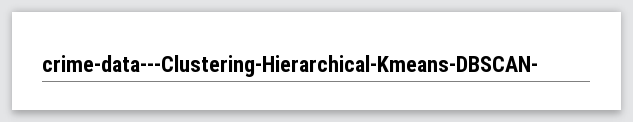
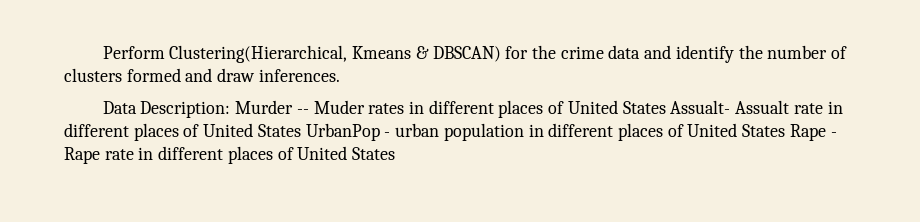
[42,55,538,77] crime-data---Clustering-Hierarchical-Kmeans-DBSCAN- -> [102,45,848,63] [64,68,340,82] [102,100,843,118] [64,123,837,141] [64,146,396,164] Perform Clustering(Hierarchical, Kmeans & DBSCAN) for the crime data and identify the number of clusters formed and draw inferences. // Data Description: Murder -- Muder rates in different places of United States Assualt- Assualt rate in different places of United States UrbanPop - urban population in different places of United States Rape - Rape rate in different places of United States

